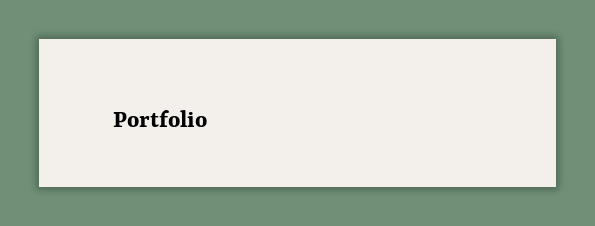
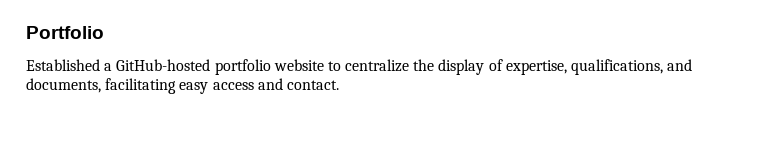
(207, 118) none -> [26,59,693,75] [26,78,339,94] // Established a GitHub-hosted portfolio website to centralize the display of expertise, qualifications, and documents, facilitating easy access and contact.

